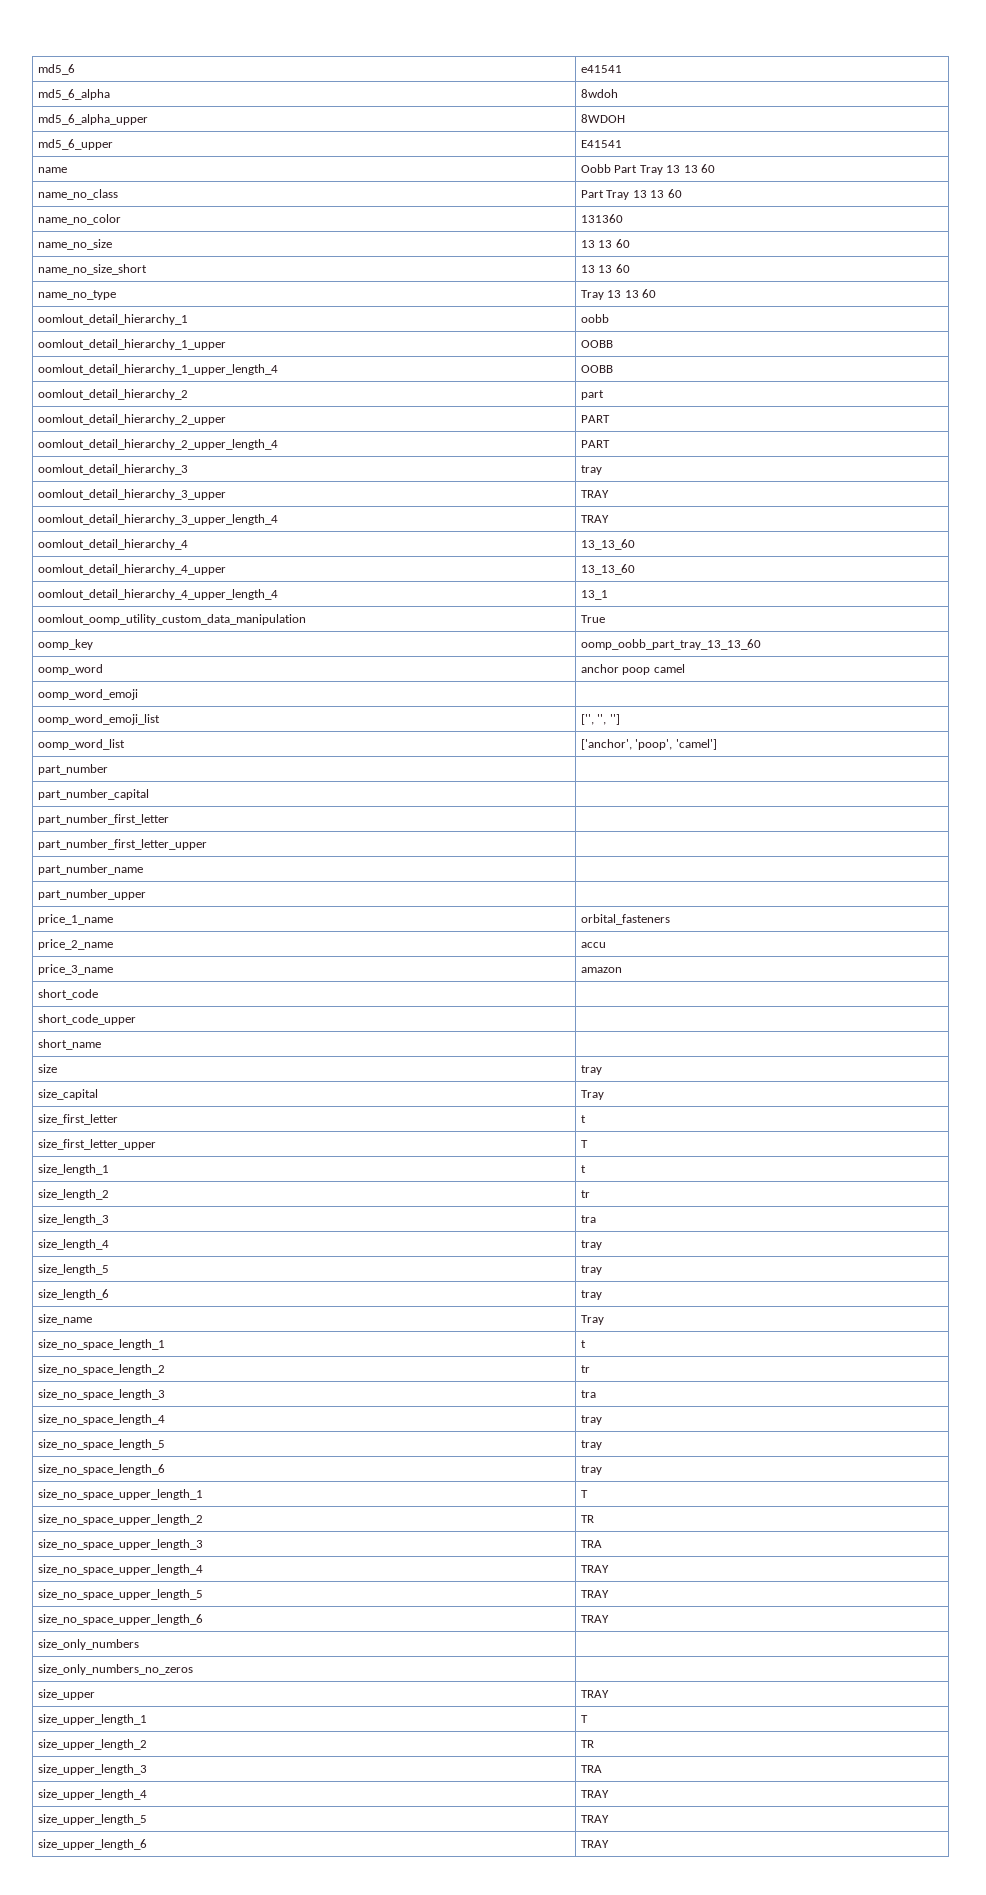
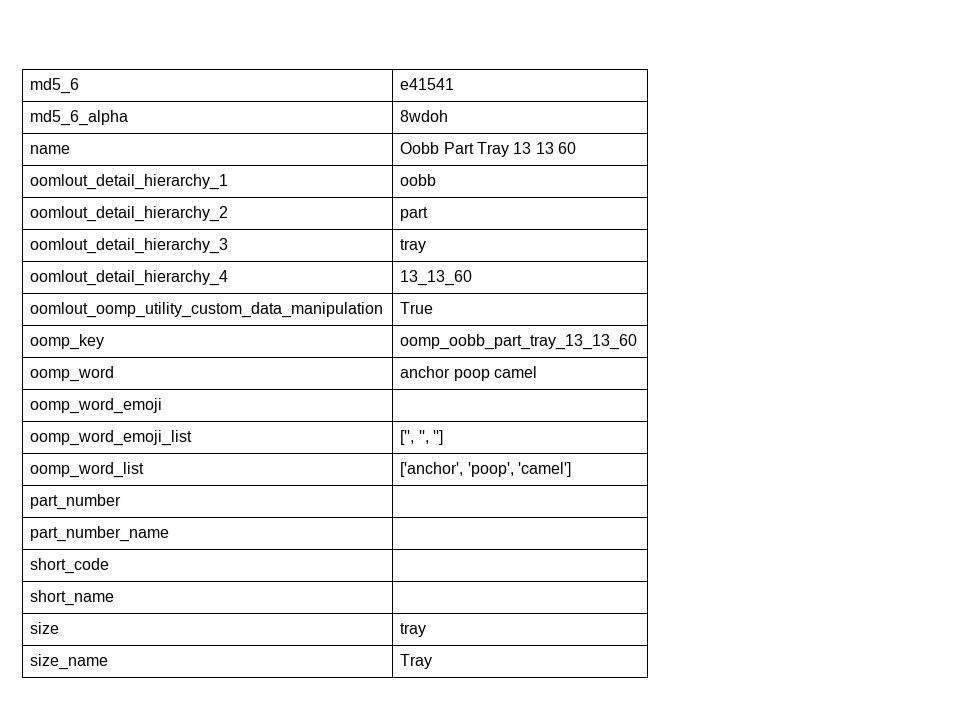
[37,114,148,125] [580,114,625,123] [37,139,113,150] [580,140,622,148] // md5_6_alpha_upper | 8WDOH // md5_6_upper | E41541 -> (449, 116) none
[37,189,118,200] [580,189,682,200] [37,214,121,225] [580,214,623,223] [37,239,112,250] [580,239,630,248] [37,264,147,275] [580,264,630,273] [37,290,116,300] [580,289,657,300] [37,314,188,325] [580,314,609,323] [37,339,226,350] [580,340,613,348] [37,364,278,375] [580,365,613,373] [37,389,188,400] [580,390,604,400] [37,414,226,425] [580,415,610,423] [37,439,278,450] [580,440,610,448] [37,464,188,475] [580,465,602,475] [37,489,226,500] [580,490,609,498] [37,514,278,525] [580,515,609,523] [37,539,188,550] [580,539,635,550] [37,564,226,575] [580,564,635,575] [37,589,278,600] [580,590,608,600] name_no_class | Part Tray 13 13 60 // name_no_color | 131360 // name_no_size | 13 13 60 // name_no_size_short | 13 13 60 // name_no_type | Tray 13 13 60 // oomlout_detail_hierarchy_1 | oobb // oomlout_detail_hierarchy_1_upper | OOBB // oomlout_detail_hierarchy_1_upper_length_4 | OOBB // oomlout_detail_hierarchy_2 | part // oomlout_detail_hierarchy_2_upper | PART // oomlout_detail_hierarchy_2_upper_length_4 | PART // oomlout_detail_hierarchy_3 | tray // oomlout_detail_hierarchy_3_upper | TRAY // oomlout_detail_hierarchy_3_upper_length_4 | TRAY // oomlout_detail_hierarchy_4 | 13_13_60 // oomlout_detail_hierarchy_4_upper | 13_13_60 // oomlout_detail_hierarchy_4_upper_length_4 | 13_1 -> [30,174,229,190] [400,174,437,186] [30,206,229,222] [400,207,429,221] [30,238,229,254] [400,239,427,253] [30,270,229,286] [400,270,473,286] oomlout_detail_hierarchy_1 | oobb // oomlout_detail_hierarchy_2 | part // oomlout_detail_hierarchy_3 | tray // oomlout_detail_hierarchy_4 | 13_13_60
[37,789,149,800] [37,814,169,825] [37,839,207,850] [37,864,143,875] [37,889,146,900] [37,914,113,925] [580,914,670,925] [37,939,113,950] [580,942,606,948] [37,964,113,975] [580,967,622,973] part_number_capital | // part_number_first_letter | // part_number_first_letter_upper | // part_number_name | // part_number_upper | // price_1_name | orbital_fasteners // price_2_name | accu // price_3_name | amazon -> [30,526,170,542] part_number_name |
[37,1014,136,1025] // short_code_upper | -> (110, 566) none
[37,1089,98,1100] [580,1090,604,1100] [37,1114,118,1125] [580,1115,586,1123] [37,1139,156,1150] [580,1140,588,1148] [37,1164,109,1175] [580,1165,586,1173] [37,1189,109,1200] [580,1190,590,1198] [37,1214,109,1225] [580,1215,596,1223] [37,1239,109,1250] [580,1240,602,1250] [37,1264,109,1275] [580,1265,602,1275] [37,1289,109,1300] [580,1290,602,1300] [37,1314,92,1325] [580,1315,604,1325] [37,1339,165,1350] [580,1340,586,1348] [37,1364,165,1375] [580,1365,590,1373] [37,1389,165,1400] [580,1390,596,1398] [37,1414,165,1425] [580,1415,602,1425] [37,1439,165,1450] [580,1440,602,1450] [37,1464,165,1475] [580,1465,602,1475] [37,1489,203,1500] [580,1490,588,1498] [37,1514,203,1525] [580,1515,594,1523] [37,1539,203,1550] [580,1540,602,1548] [37,1564,203,1575] [580,1565,609,1573] [37,1589,203,1600] [580,1590,609,1598] [37,1614,203,1625] [580,1615,609,1623] [37,1639,139,1650] [37,1664,193,1675] [37,1689,95,1700] [580,1690,609,1698] [37,1714,147,1725] [580,1715,588,1723] [37,1739,147,1750] [580,1740,594,1748] [37,1764,147,1775] [580,1765,602,1773] [37,1789,147,1800] [580,1790,609,1798] [37,1814,147,1825] [580,1815,609,1823] [37,1839,147,1850] [580,1840,609,1848] size_capital | Tray // size_first_letter | t // size_first_letter_upper | T // size_length_1 | t // size_length_2 | tr // size_length_3 | tra // size_length_4 | tray // size_length_5 | tray // size_length_6 | tray // size_name | Tray // size_no_space_length_1 | t // size_no_space_length_2 | tr // size_no_space_length_3 | tra // size_no_space_length_4 | tray // size_no_space_length_5 | tray // size_no_space_length_6 | tray // size_no_space_upper_length_1 | T // size_no_space_upper_length_2 | TR // size_no_space_upper_length_3 | TRA // size_no_space_upper_length_4 | TRAY // size_no_space_upper_length_5 | TRAY // size_no_space_upper_length_6 | TRAY // size_only_numbers | // size_only_numbers_no_zeros | // size_upper | TRAY // size_upper_length_1 | T // size_upper_length_2 | TR // size_upper_length_3 | TRA // size_upper_length_4 | TRAY // size_upper_length_5 | TRAY // size_upper_length_6 | TRAY -> [30,654,109,670] [400,654,433,669] size_name | Tray

